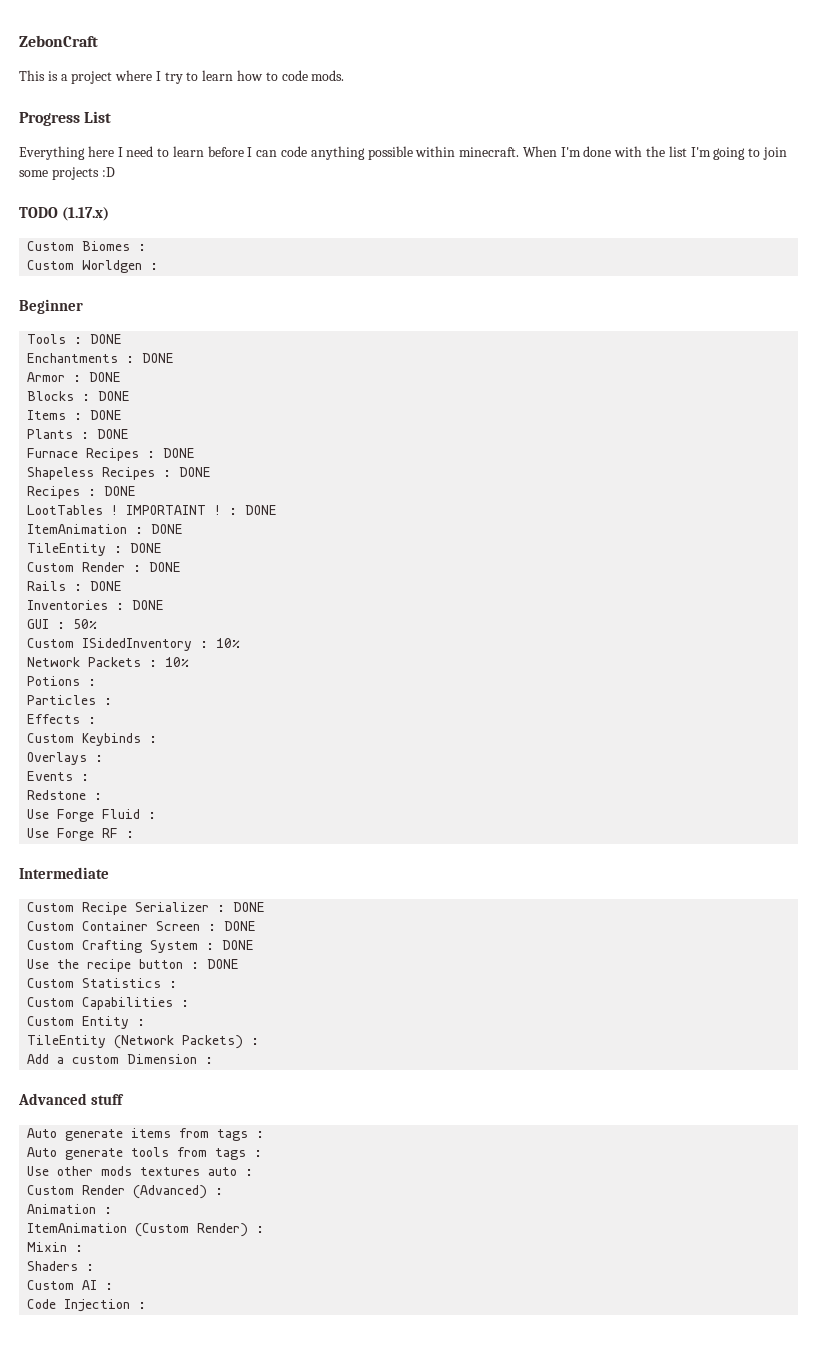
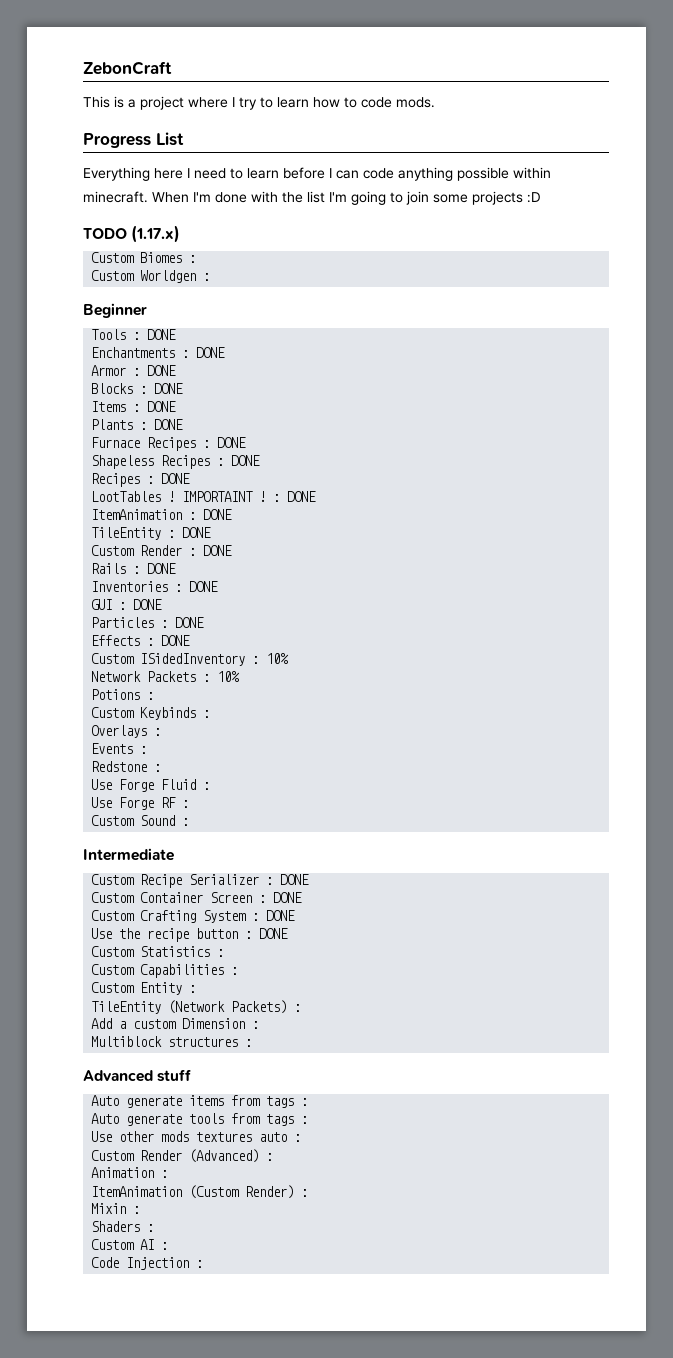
[73,619,98,629] 50% -> [133,599,163,610] [91,617,205,628] [91,635,191,646] DONE // Particles : DONE // Effects : DONE
[27,695,113,705] [27,714,97,724] // Particles : // Effects : -> (155, 696) none
(135, 834) none -> [91,815,190,826] // Custom Sound :
(214, 1060) none -> [91,1036,253,1047] // Multiblock structures :

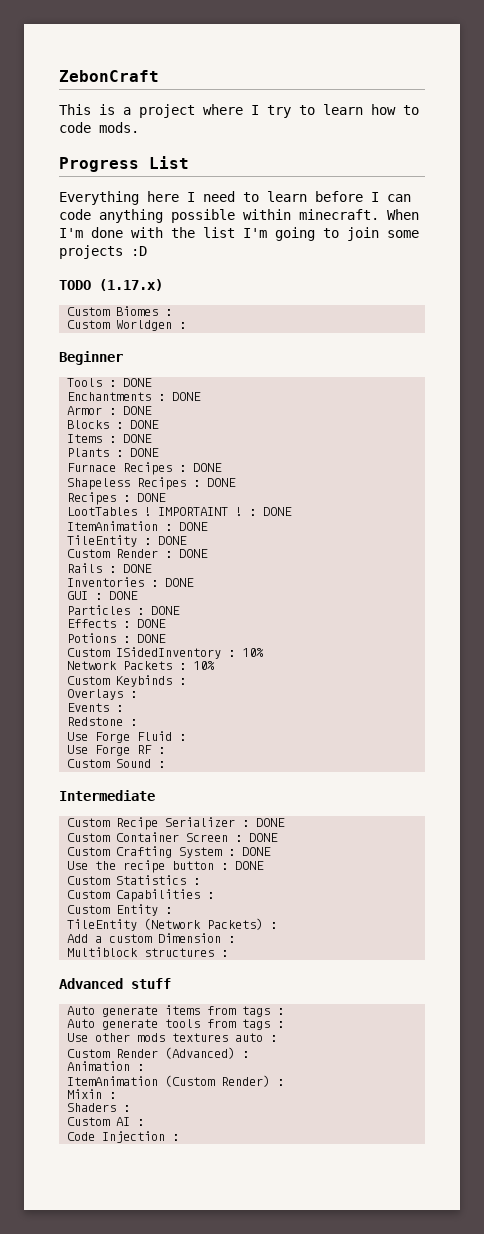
(191, 640) none -> [67,633,167,643] // Potions : DONE
[91,689,155,700] // Potions : -> (216, 665) none

